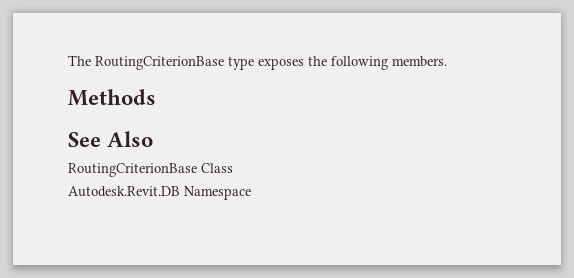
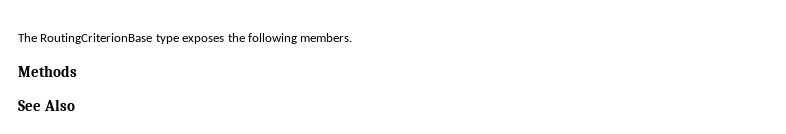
[68,163,233,177] [68,186,251,200] // RoutingCriterionBase Class // Autodesk.Revit.DB Namespace -> (76, 105) none

